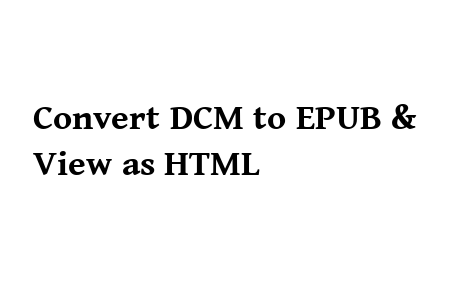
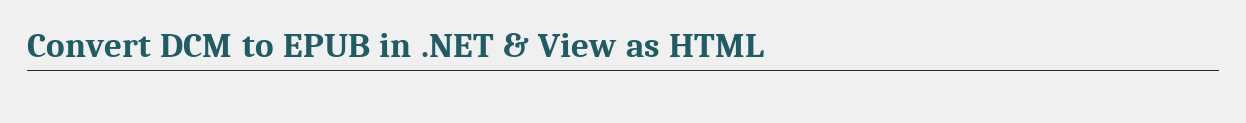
(382, 118) none -> [379,33,494,57] in .NET

